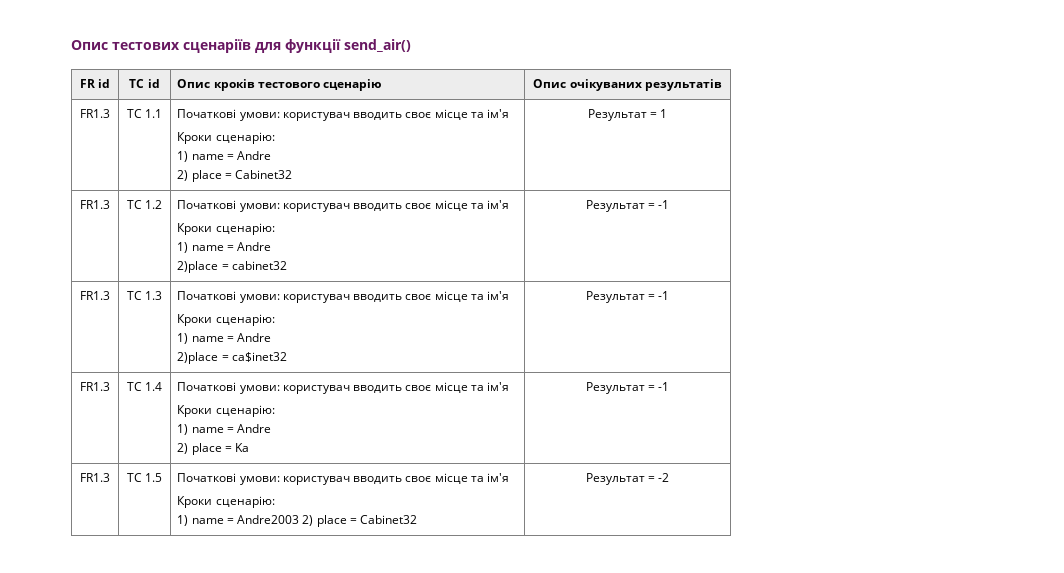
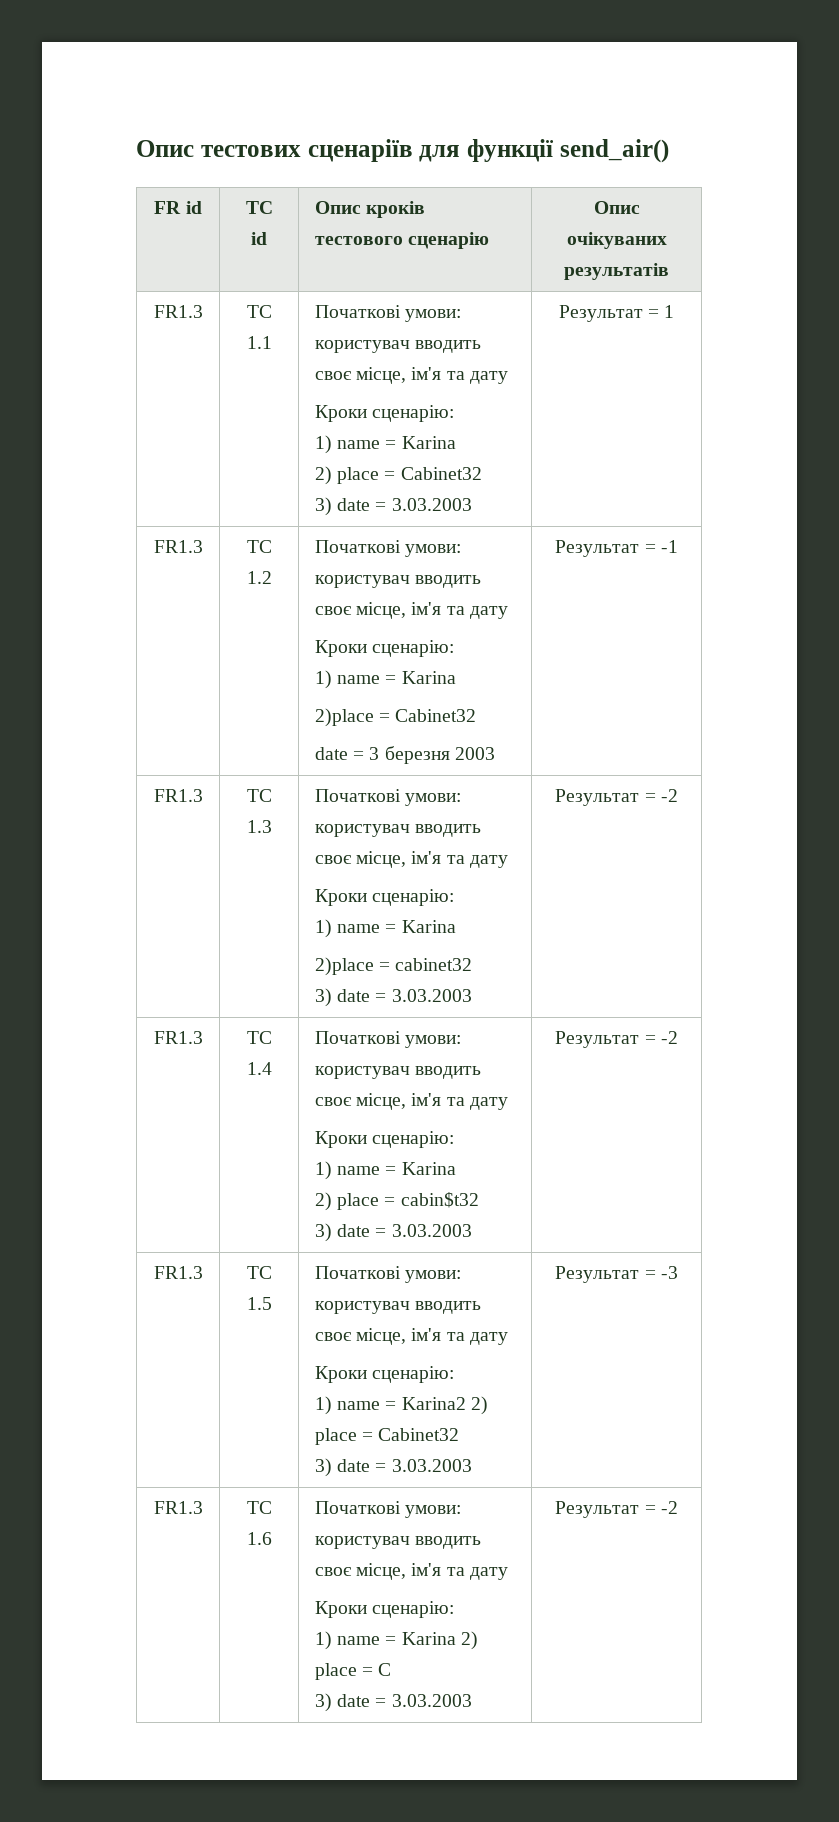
[434,109,510,120] [177,132,275,144] [177,151,272,162] [177,170,293,182] місце та ім'я // Кроки сценарію: // 1) name = Andre // 2) place = Cabinet32 -> [356,367,508,384] [314,405,455,422] [314,435,456,454] [314,466,482,485] [314,497,472,516] місце, ім'я та дату // Кроки сценарію: // 1) name = Karina // 2) place = Cabinet32 // 3) date = 3.03.2003
[434,200,510,211] [177,223,275,235] [177,242,272,253] [177,261,287,273] місце та ім'я // Кроки сценарію: // 1) name = Andre // 2)place = cabinet32 -> [356,602,508,619] [314,640,455,657] [314,670,456,689] [314,708,477,727] [314,746,495,764] місце, ім'я та дату // Кроки сценарію: // 1) name = Karina // 2)place = Cabinet32 // date = 3 березня 2003
[434,291,510,302] [177,314,275,326] [177,333,272,344] [177,352,287,364] [585,291,670,303] місце та ім'я // Кроки сценарію: // 1) name = Andre // 2)place = ca$inet32 | Результат = -1 -> [356,851,508,868] [314,889,455,906] [314,919,456,938] [314,957,473,976] [314,988,472,1007] [555,789,678,806] місце, ім'я та дату // Кроки сценарію: // 1) name = Karina // 2)place = cabinet32 // 3) date = 3.03.2003 | Результат = -2
[434,382,510,393] [177,405,275,417] [177,424,272,435] [177,443,250,455] [585,382,670,394] місце та ім'я // Кроки сценарію: // 1) name = Andre // 2) place = Ka | Результат = -1 -> [356,1093,508,1110] [314,1131,455,1148] [314,1161,456,1180] [314,1192,479,1211] [314,1223,472,1242] [555,1031,678,1048] місце, ім'я та дату // Кроки сценарію: // 1) name = Karina // 2) place = cabin$t32 // 3) date = 3.03.2003 | Результат = -2
[434,473,510,484] [177,496,275,508] [177,515,418,527] місце та ім'я // Кроки сценарію: // 1) name = Andre2003 2) place = Cabinet32 -> [356,1328,508,1345] [314,1366,455,1383] [314,1396,488,1415] [314,1428,460,1445] [314,1458,472,1477] [555,1266,678,1283] [153,1501,203,1514] [246,1501,272,1514] [246,1532,272,1545] [314,1501,462,1518] [314,1536,482,1549] [314,1563,508,1580] [314,1601,455,1618] [314,1631,478,1650] [314,1663,392,1680] [314,1693,472,1712] місце, ім'я та дату // Кроки сценарію: // 1) name = Karina2 2) place = Cabinet32 // 3) date = 3.03.2003 | Результат = -3 // FR1.3 | TC 1.6 | Початкові умови: користувач вводить своє місце, ім'я та дату // Кроки сценарію: // 1) name = Karina 2) place = C // 3) date = 3.03.2003

